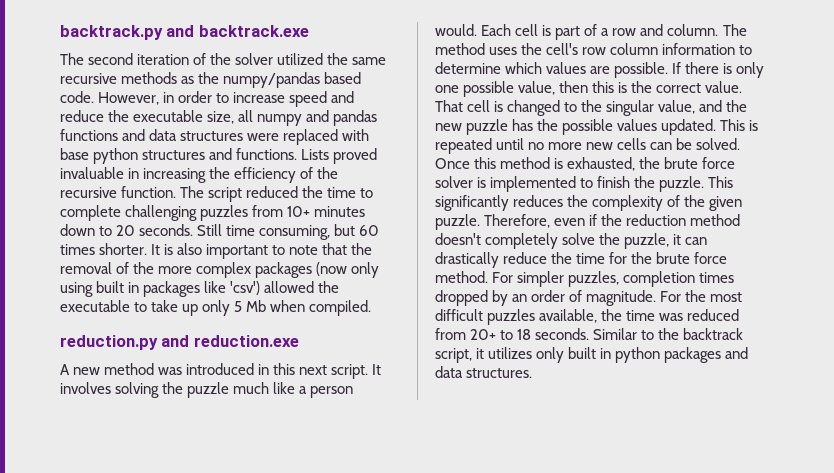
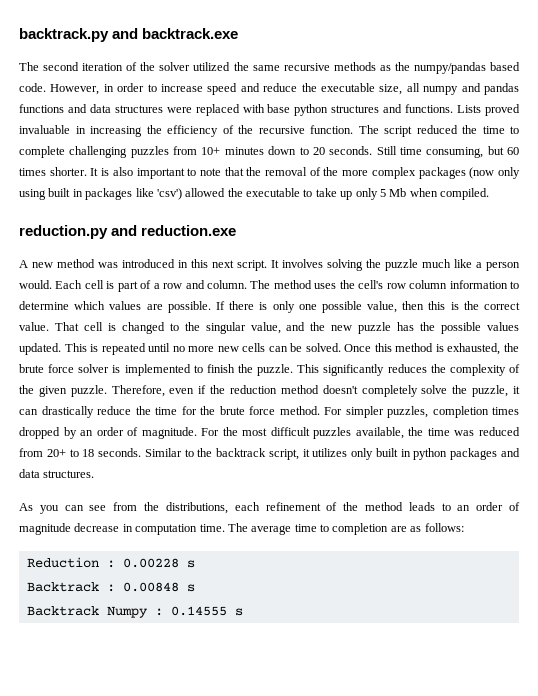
(533, 373) none -> [19,502,520,514] [19,523,464,535] [26,557,195,568] [26,582,195,592] [26,606,243,618] // As you can see from the distributions, each refinement of the method leads to an order of magnitude decrease in computation time. The average time to completion are as follows: // Reduction : 0.00228 s // Backtrack : 0.00848 s // Backtrack Numpy : 0.14555 s

